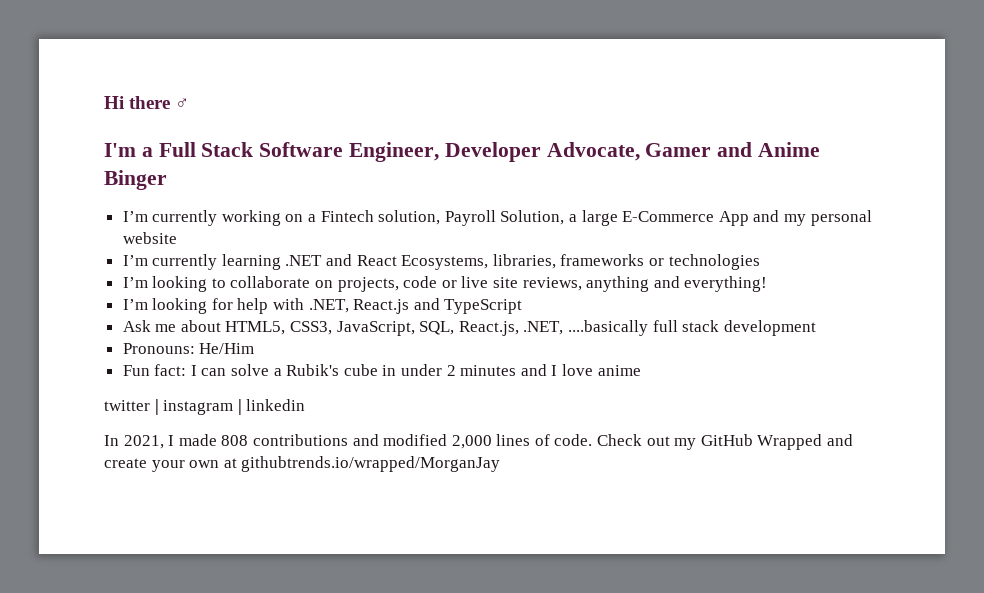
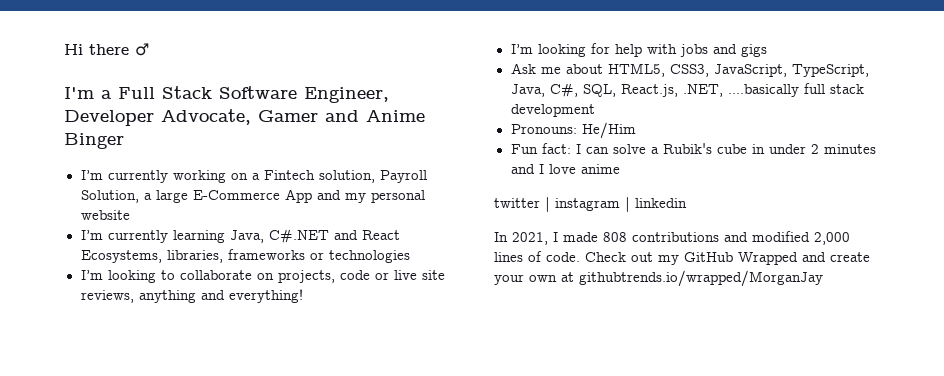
[285,255,323,266] .NET -> [229,229,329,243] Java, C#.NET
[308,298,523,314] .NET, React.js and TypeScript -> [679,44,767,57] jobs and gigs
(415, 328) none -> [791,64,869,77] [510,83,578,97] TypeScript, Java, C#,

